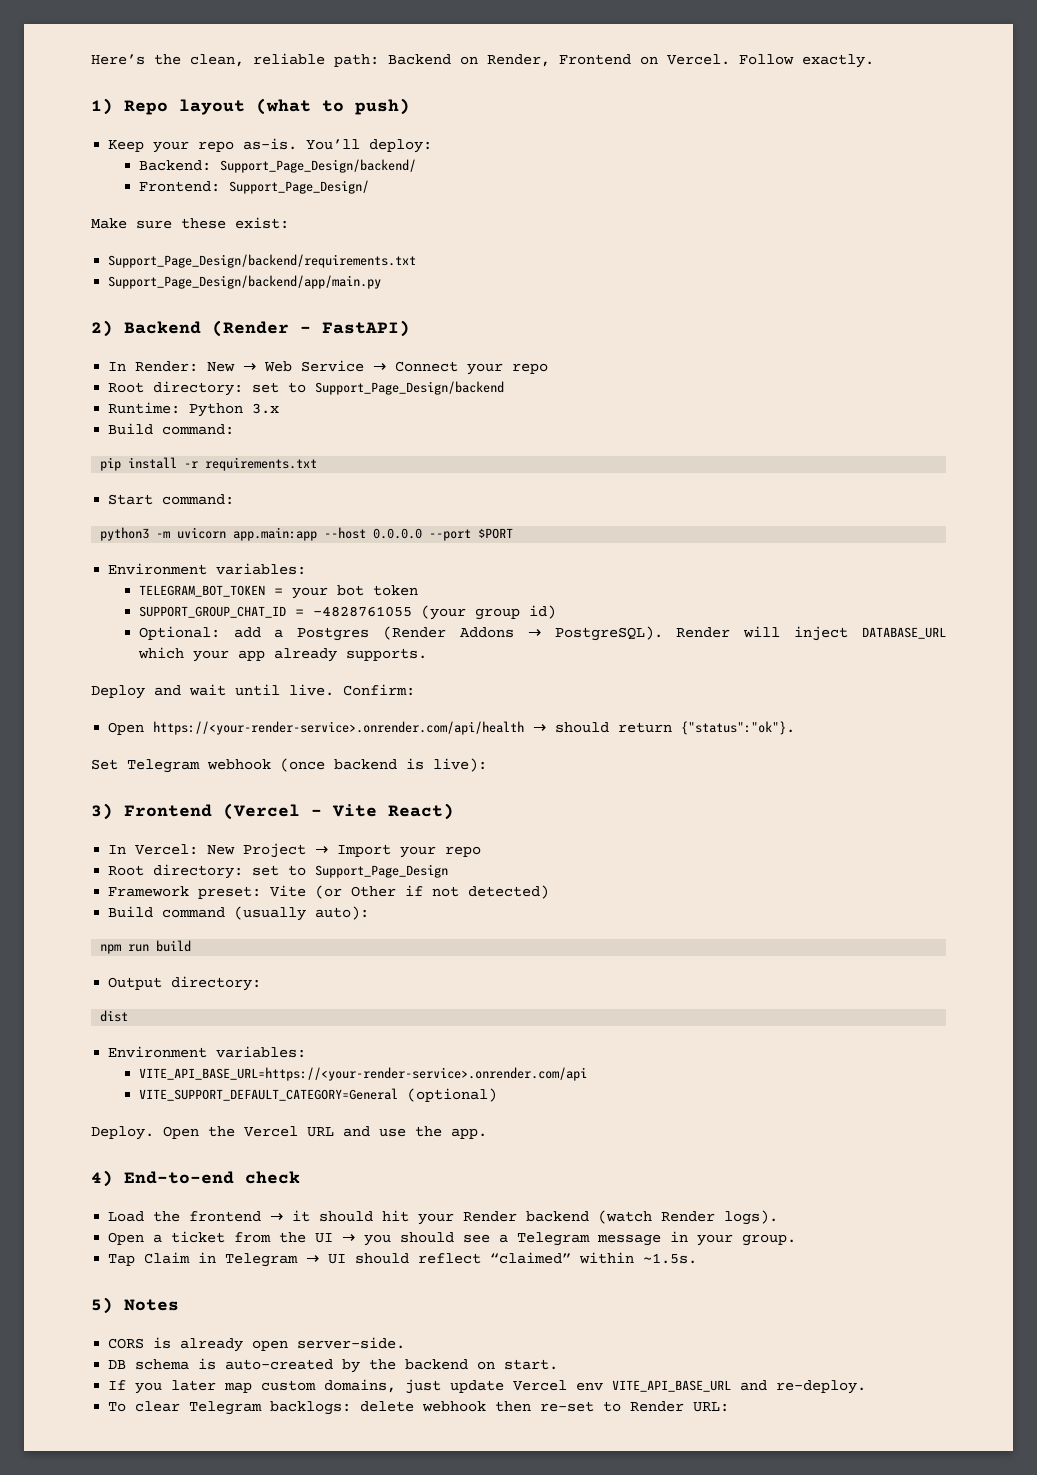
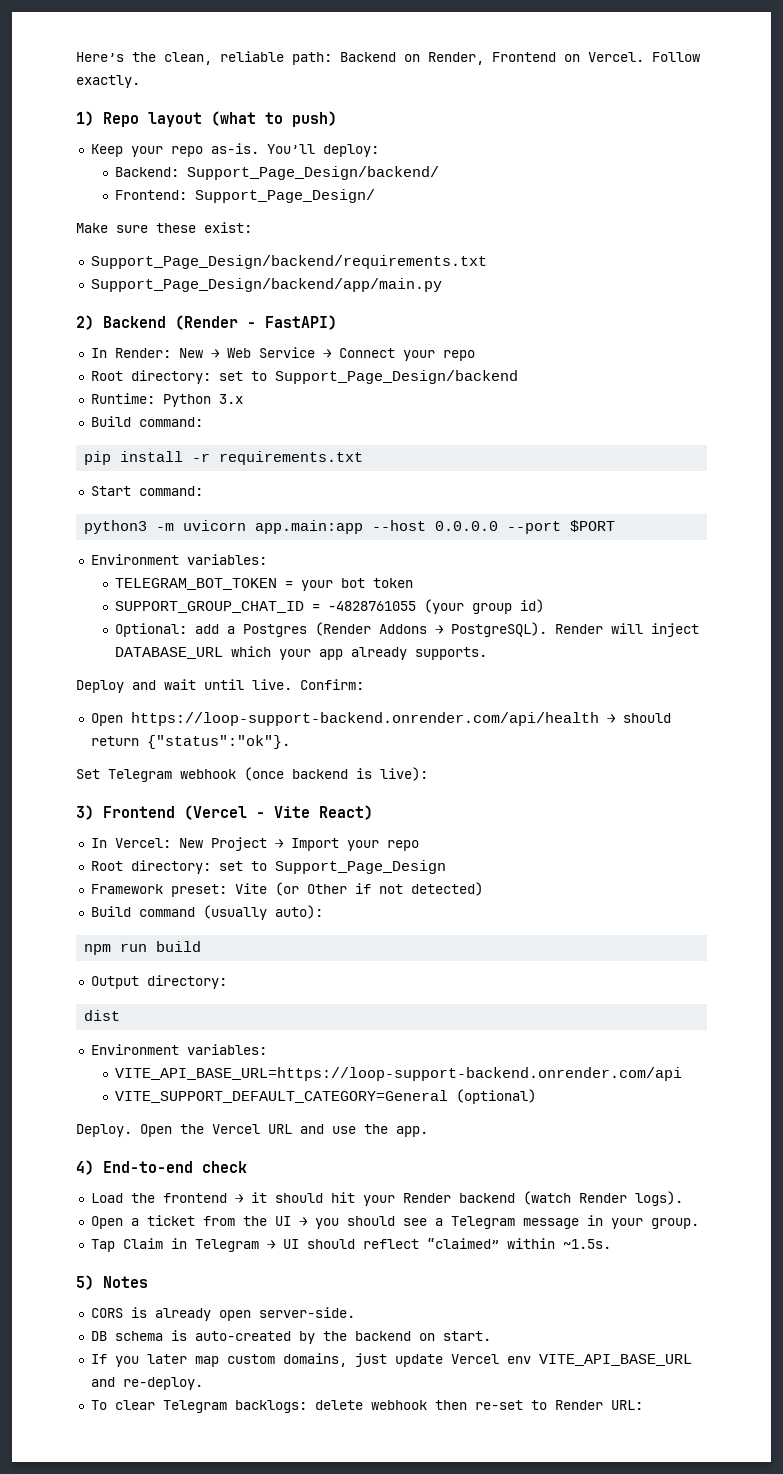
[153,721,525,735] https://<your-render-service>.onrender.com/api/health -> [130,712,599,726] https://loop-support-backend.onrender.com/api/health
[138,1067,587,1081] VITE_API_BASE_URL=https://<your-render-service>.onrender.com/api -> [114,1067,682,1081] VITE_API_BASE_URL=https://loop-support-backend.onrender.com/api

